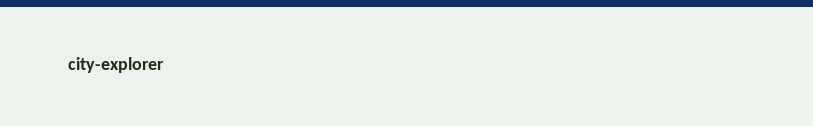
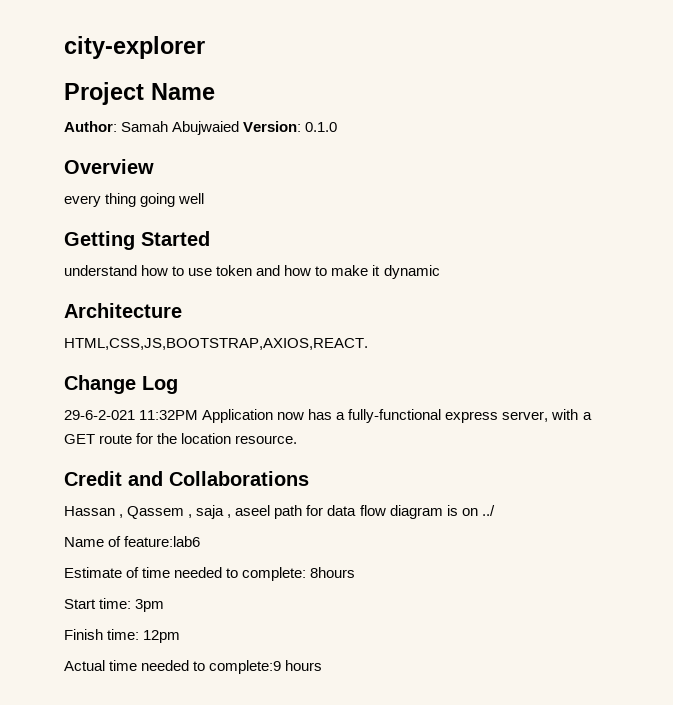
(164, 65) none -> [64,82,215,105] [64,121,338,135] [64,159,154,174] [64,193,205,207] [64,231,210,250] [64,265,440,279] [64,303,182,318] [64,338,368,350] [64,375,178,394] [64,409,592,423] [64,433,298,444] [64,471,309,486] [64,505,495,519] [64,536,201,547] [64,567,356,581] [64,598,165,612] [64,629,181,643] [64,660,323,674] // Project Name // Author: Samah Abujwaied Version: 0.1.0 // Overview // every thing going well // Getting Started // understand how to use token and how to make it dynamic // Architecture // HTML,CSS,JS,BOOTSTRAP,AXIOS,REACT. // Change Log // 29-6-2-021 11:32PM Application now has a fully-functional express server, with a GET route for the location resource. // Credit and Collaborations // Hassan , Qassem , saja , aseel path for data flow diagram is on ../ // Name of feature:lab6 // Estimate of time needed to complete: 8hours // Start time: 3pm // Finish time: 12pm // Actual time needed to complete:9 hours

